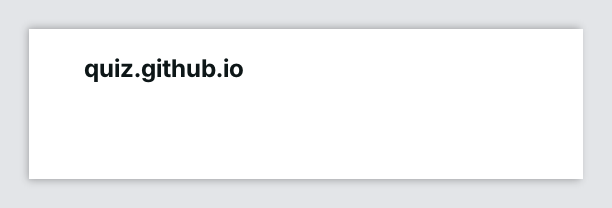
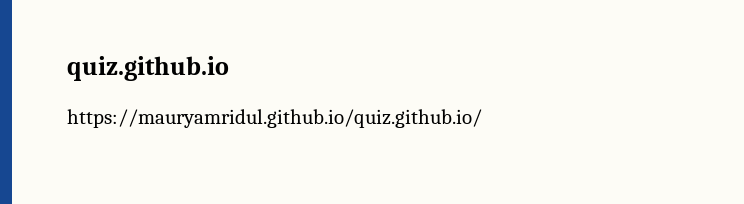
(244, 70) none -> [67,109,482,128] // https://mauryamridul.github.io/quiz.github.io/

